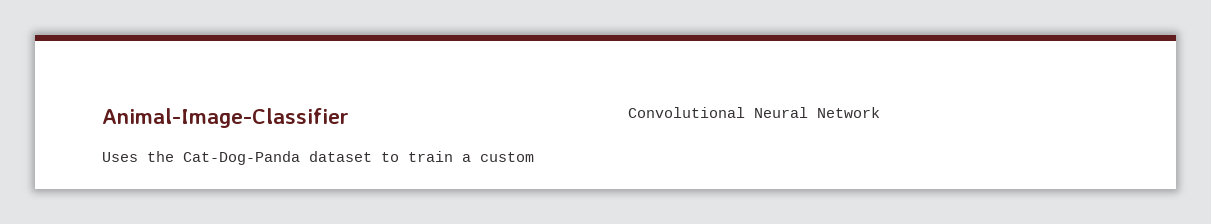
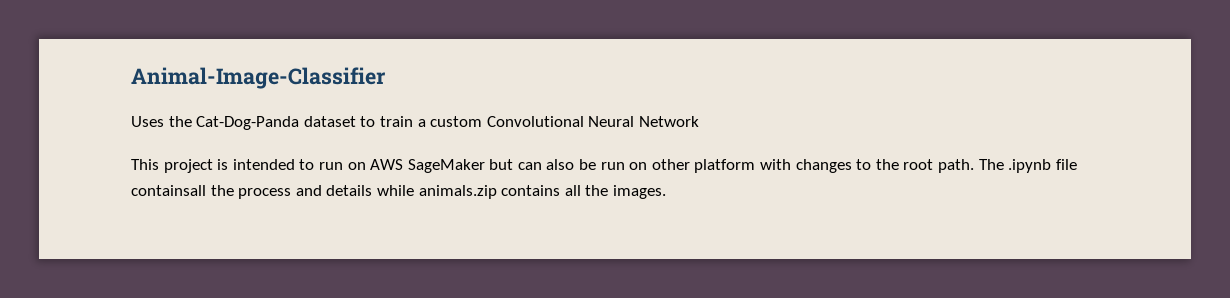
(880, 112) none -> [131,159,1077,173] [131,185,666,199] // This project is intended to run on AWS SageMaker but can also be run on other platform with changes to the root path. The .ipynb file containsall the process and details while animals.zip contains all the images.

